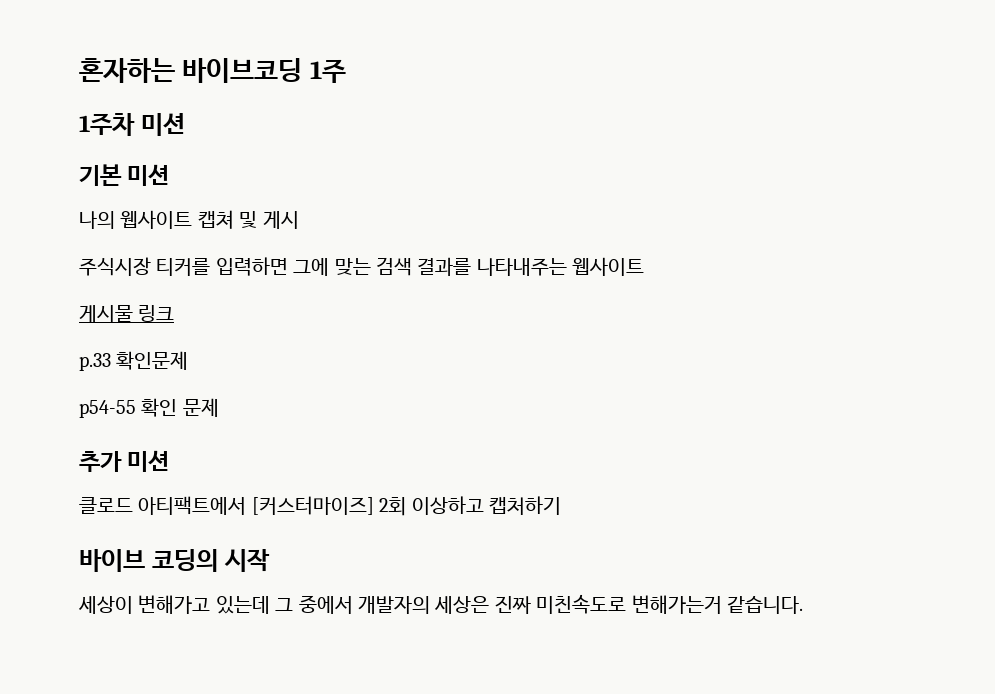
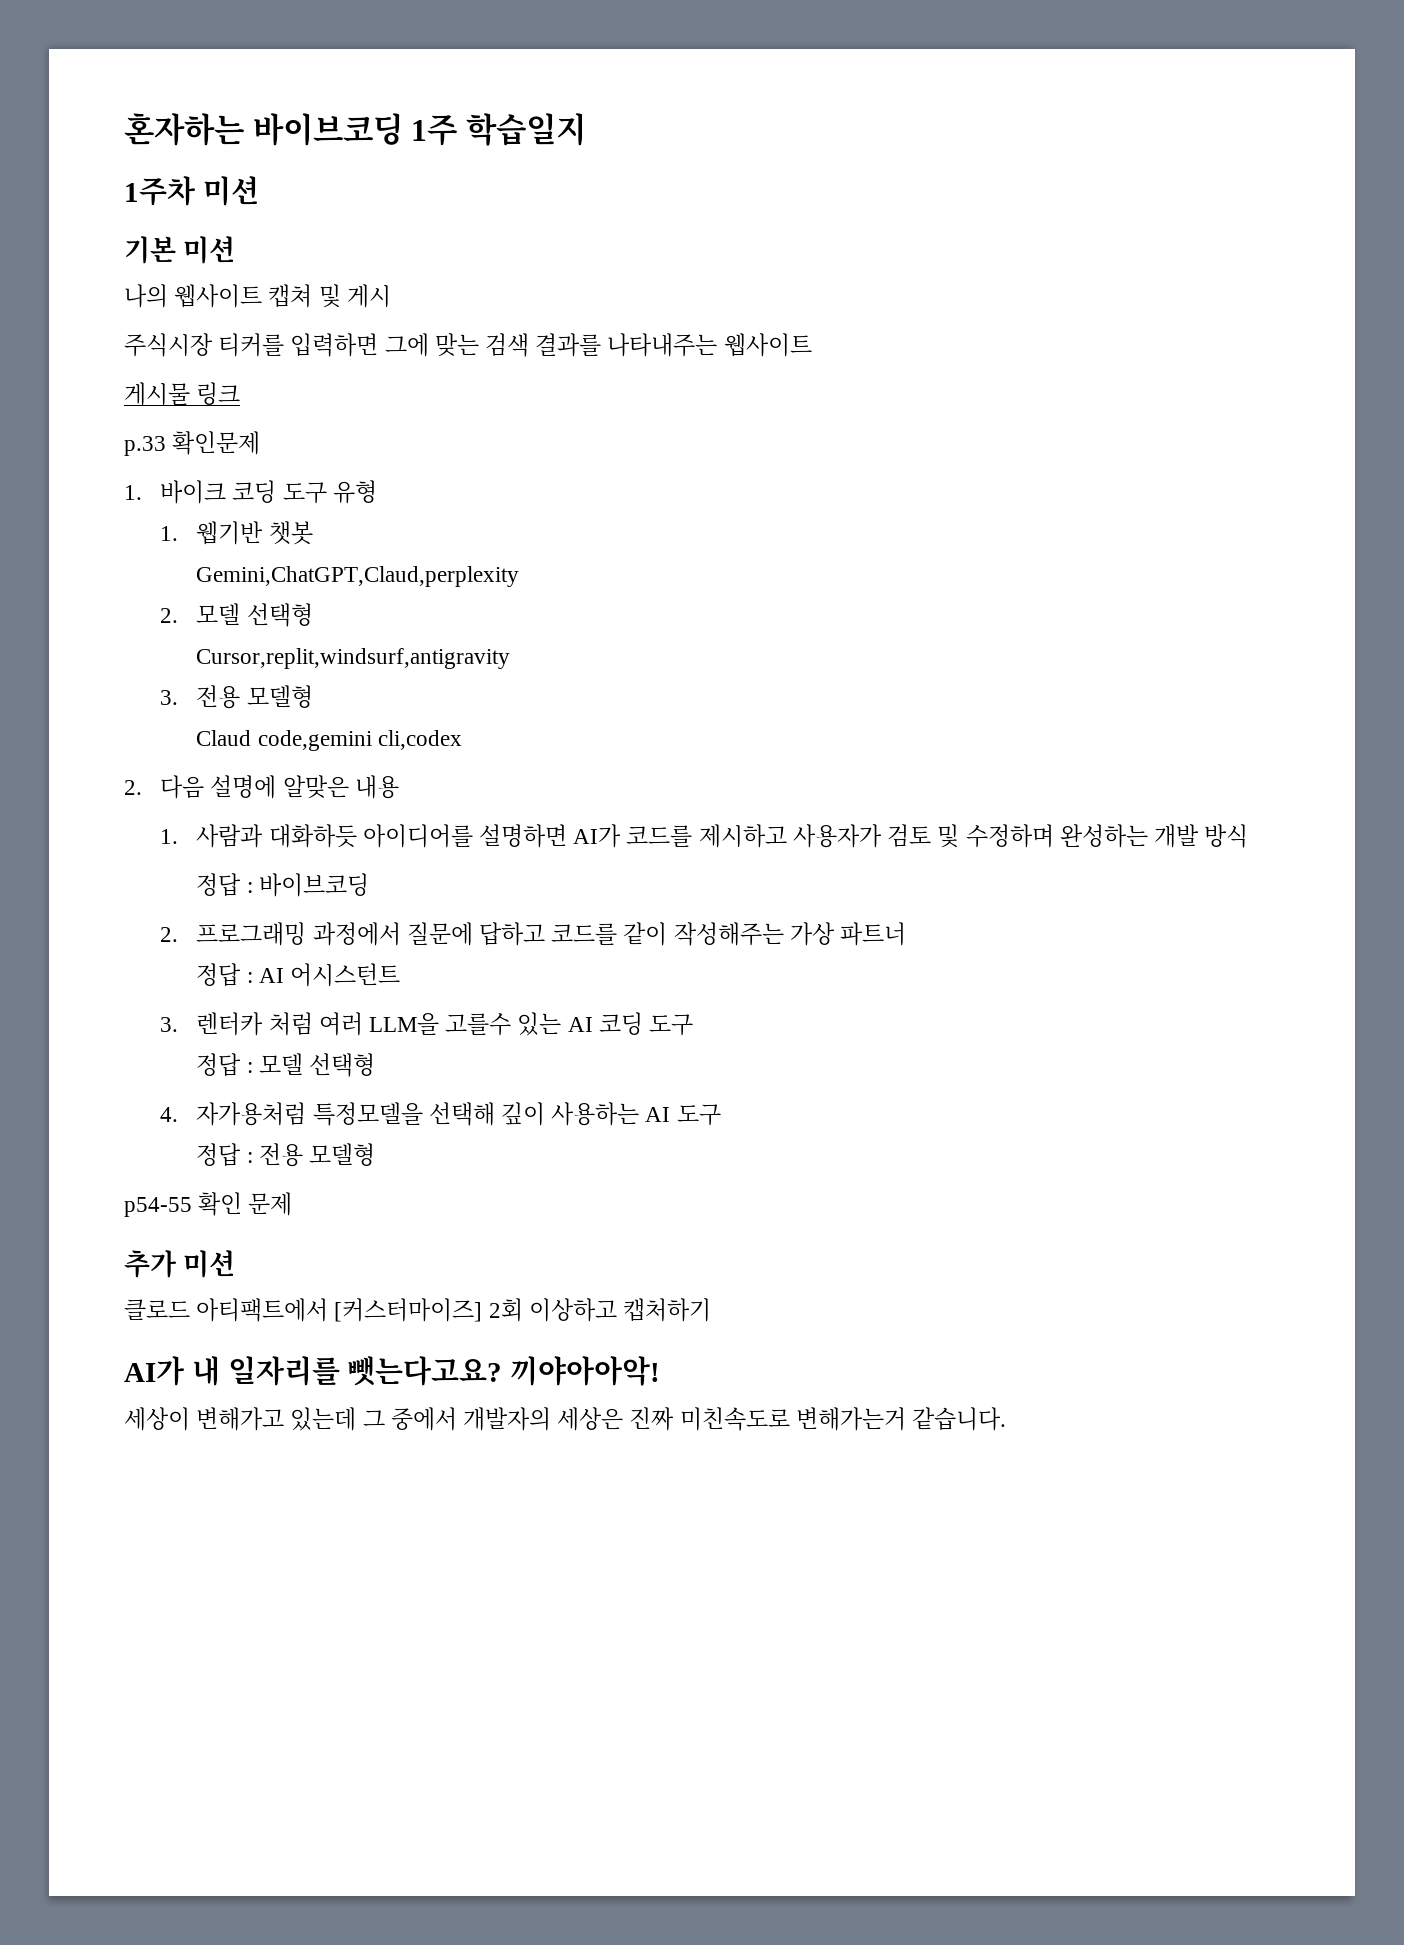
(346, 71) none -> [465,113,586,146] 학습일지
(189, 360) none -> [124,480,377,504] [160,521,313,545] [196,566,520,587] [160,603,313,627] [196,648,511,669] [160,685,313,709] [196,730,462,751] [124,775,399,799] [160,824,1249,848] [196,873,369,897] [160,922,907,946] [196,963,401,987] [160,1012,694,1036] [196,1053,376,1077] [160,1102,721,1126] [196,1143,376,1167] // 1. 바이크 코딩 도구 유형 // 1. 웹기반 챗봇 // Gemini,ChatGPT,Claud,perplexity // 2. 모델 선택형 // Cursor,replit,windsurf,antigravity // 3. 전용 모델형 // Claud code,gemini cli,codex // 2. 다음 설명에 알맞은 내용 // 1. 사람과 대화하듯 아이디어를 설명하면 AI가 코드를 제시하고 사용자가 검토 및 수정하며 완성하는 개발 방식 // 정답 : 바이브코딩 // 2. 프로그래밍 과정에서 질문에 답하고 코드를 같이 작성해주는 가상 파트너 // 정답 : AI 어시스턴트 // 3. 렌터카 처럼 여러 LLM을 고를수 있는 AI 코딩 도구 // 정답 : 모델 선택형 // 4. 자가용처럼 특정모델을 선택해 깊이 사용하는 AI 도구 // 정답 : 전용 모델형
[79,549,270,572] 바이브 코딩의 시작 -> [124,1356,661,1386] AI가 내 일자리를 뺏는다고요? 끼야아아악!

